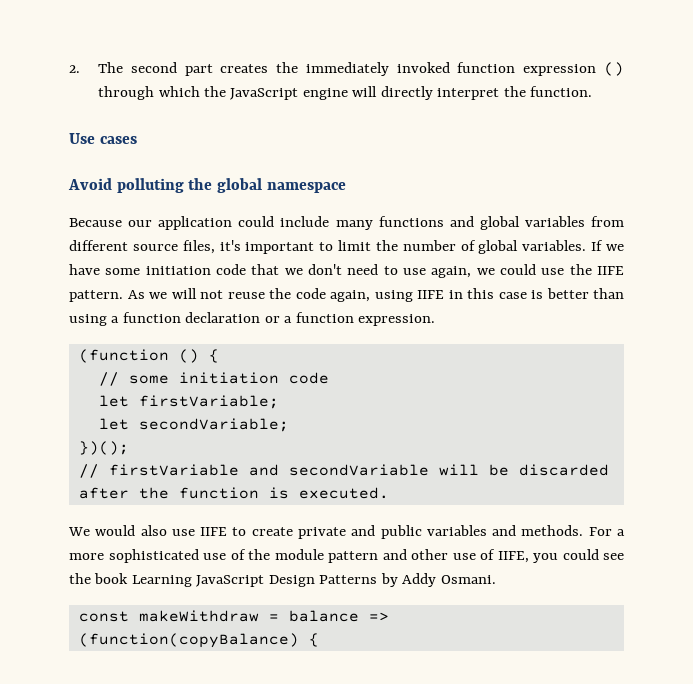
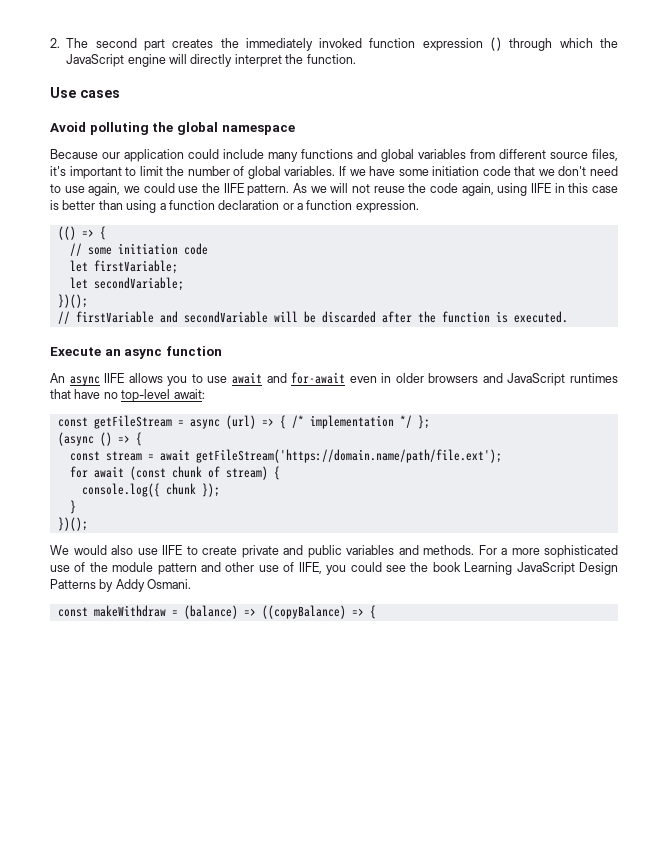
[78,349,199,363] (function () -> [57,226,94,240] (() =>
(389, 493) none -> [50,346,222,359] [50,372,618,386] [50,389,205,402] [57,415,430,429] [57,432,142,446] [69,449,502,463] [69,466,280,480] [81,483,220,497] [69,500,76,514] [57,517,88,531] // Execute an async function // An async IIFE allows you to use await and for-await even in older browsers and JavaScript runtimes that have no top-level await: // const getFileStream = async (url) => { /* implementation */ }; // (async () => { // const stream = await getFileStream('https://domain.name/path/file.ext'); // for await (const chunk of stream) { // console.log({ chunk }); // } // })();
[288,610,389,622] [78,633,299,648] balance => (function(copyBalance) -> [183,605,364,619] (balance) => ((copyBalance) =>

